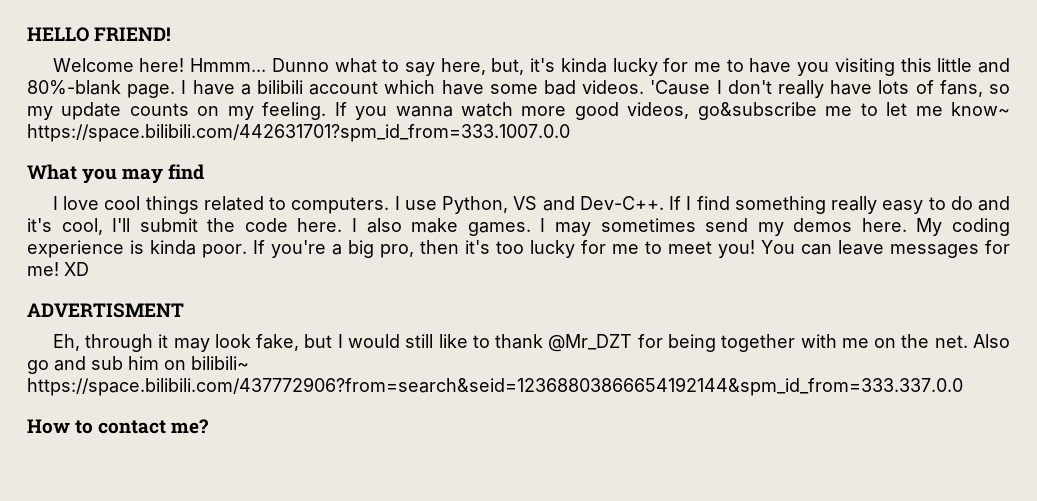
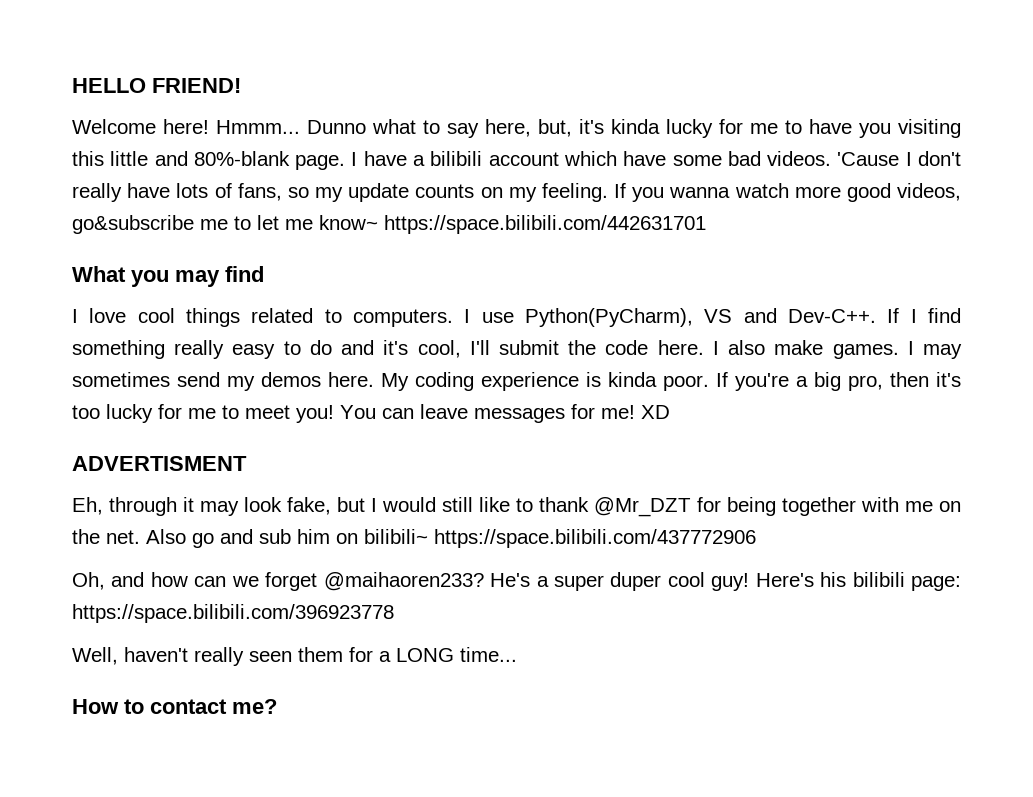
[27,124,570,142] https://space.bilibili.com/442631701?spm_id_from=333.1007.0.0 -> [384,215,706,234] https://space.bilibili.com/442631701
[442,196,509,214] Python, -> [525,308,693,327] Python(PyCharm),
[27,377,963,396] https://space.bilibili.com/437772906?from=search&seid=12368803866654192144&spm_id_from=333.337.0.0 -> [434,529,756,548] [72,572,961,591] [72,604,394,623] [72,647,517,666] https://space.bilibili.com/437772906 // Oh, and how can we forget @maihaoren233? He's a super duper cool guy! Here's his bilibili page: https://space.bilibili.com/396923778 // Well, haven't really seen them for a LONG time...

